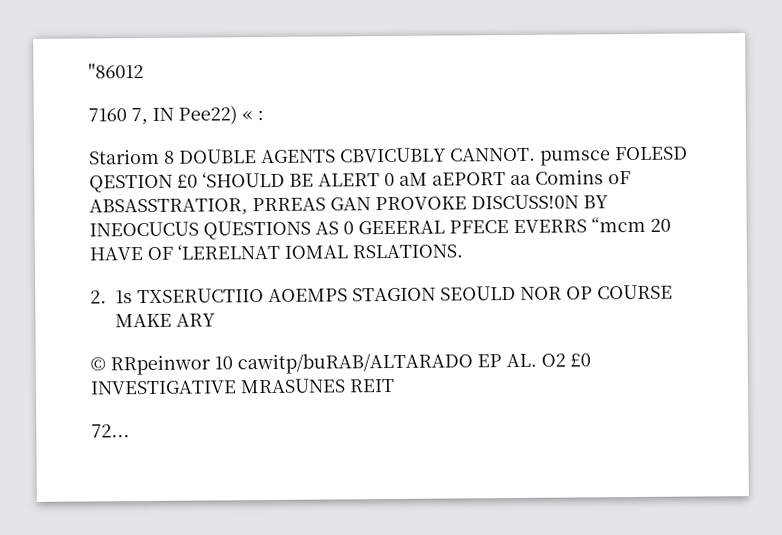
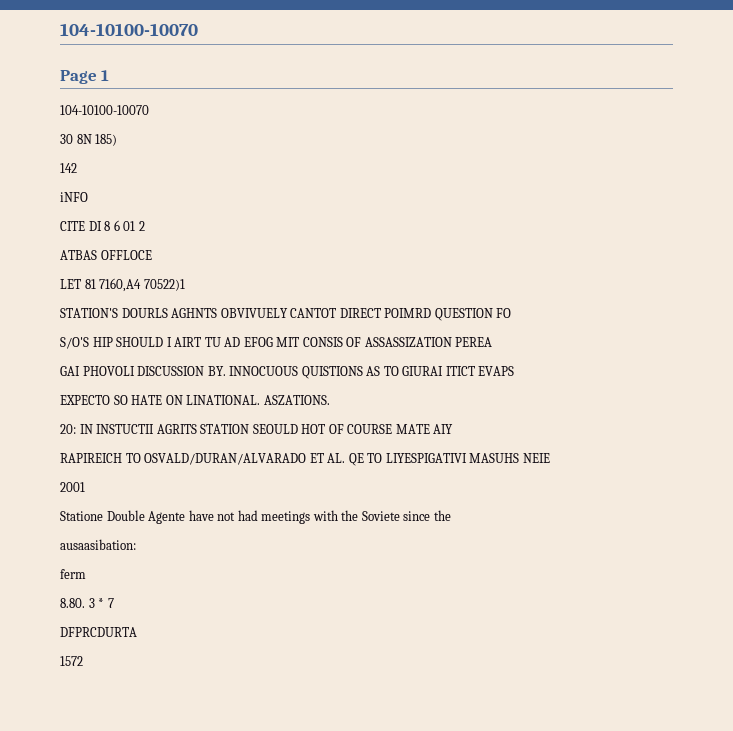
[88,63,144,79] [88,105,264,126] [89,146,688,166] [89,169,631,193] [89,194,609,217] [89,216,671,240] [89,243,463,261] [90,284,673,304] [115,313,216,328] [90,352,591,376] [90,378,395,395] [91,424,130,438] "86012 // 7160 7, IN Pee22) « : // Stariom 8 DOUBLE AGENTS CBVICUBLY CANNOT. pumsce FOLESD QESTION £0 ‘SHOULD BE ALERT 0 aM aEPORT aa Comins oF ABSASSTRATIOR, PRREAS GAN PROVOKE DISCUSS!0N BY INEOCUCUS QUESTIONS AS 0 GEEERAL PFECE EVERRS “mcm 20 HAVE OF ‘LERELNAT IOMAL RSLATIONS. // 2. 1s TXSERUCTIIO AOEMPS STAGION SEOULD NOR OP COURSE MAKE ARY // © RRpeinwor 10 cawitp/buRAB/ALTARADO EP AL. O2 £0 INVESTIGATIVE MRASUNES REIT // 72... -> [60,23,198,36] [60,70,110,84] [60,105,149,115] [60,134,118,146] [60,163,77,173] [60,192,88,202] [60,220,145,231] [60,250,152,260] [60,278,185,292] [60,308,512,321] [60,337,493,349] [60,366,515,379] [60,395,330,405] [60,424,454,434] [60,453,550,466] [60,482,85,492] [60,510,451,524] [60,539,136,550] [60,569,86,579] [60,598,114,608] [60,627,137,637] [60,656,83,666] 104-10100-10070 // Page 1 // 104-10100-10070 // 30 8N 185) // 142 // iNFO // CITE DI 8 6 01 2 // ATBAS OFFLOCE // LET 81 7160,A4 70522)1 // STATION'S DOURLS AGHNTS OBVIVUELY CANTOT DIRECT POIMRD QUESTION FO // S/O'S HIP SHOULD I AIRT TU AD EFOG MIT CONSIS OF ASSASSIZATION PEREA // GAI PHOVOLI DISCUSSION BY. INNOCUOUS QUISTIONS AS TO GIURAI ITICT EVAPS // EXPECTO SO HATE ON LINATIONAL. ASZATIONS. // 20: IN INSTUCTII AGRITS STATION SEOULD HOT OF COURSE MATE AIY // RAPIREICH TO OSVALD/DURAN/ALVARADO ET AL. QE TO LIYESPIGATIVI MASUHS NEIE // 2001 // Statione Double Agente have not had meetings with the Soviete since the // ausaasibation: // ferm // 8.80. 3 * 7 // DFPRCDURTA // 1572

